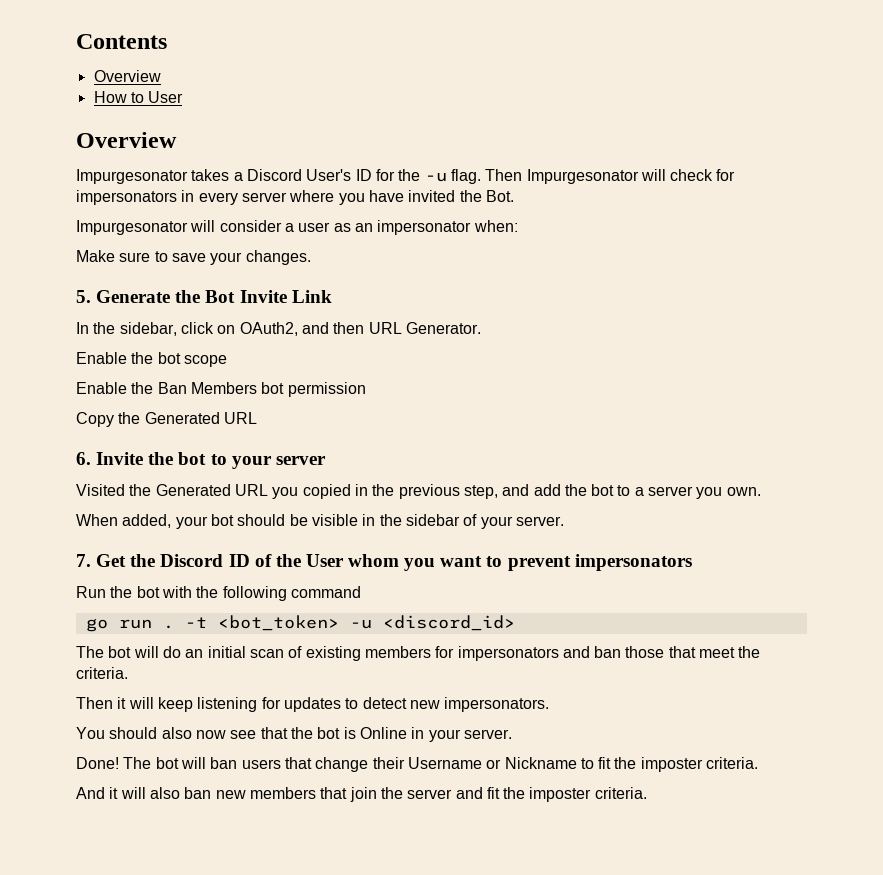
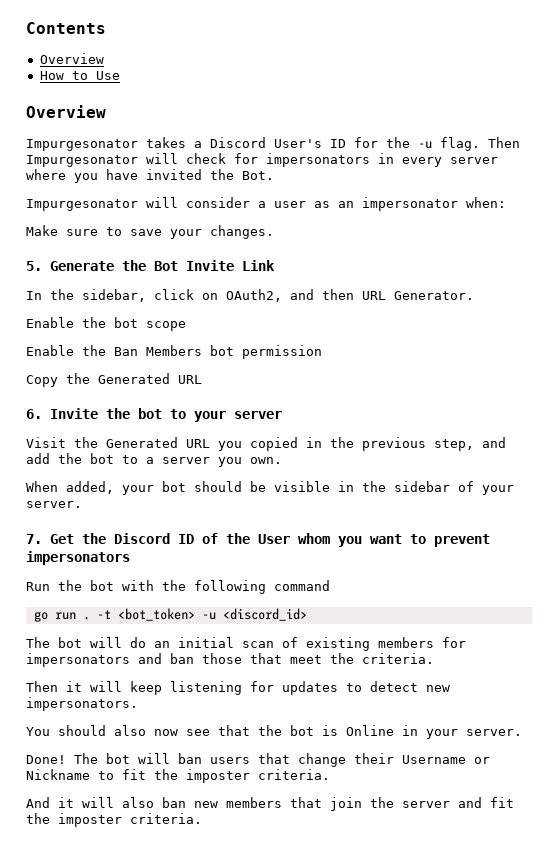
[148,91,184,103] User -> [95,71,120,80] Use
[76,484,125,496] Visited -> [26,437,66,448] Visit

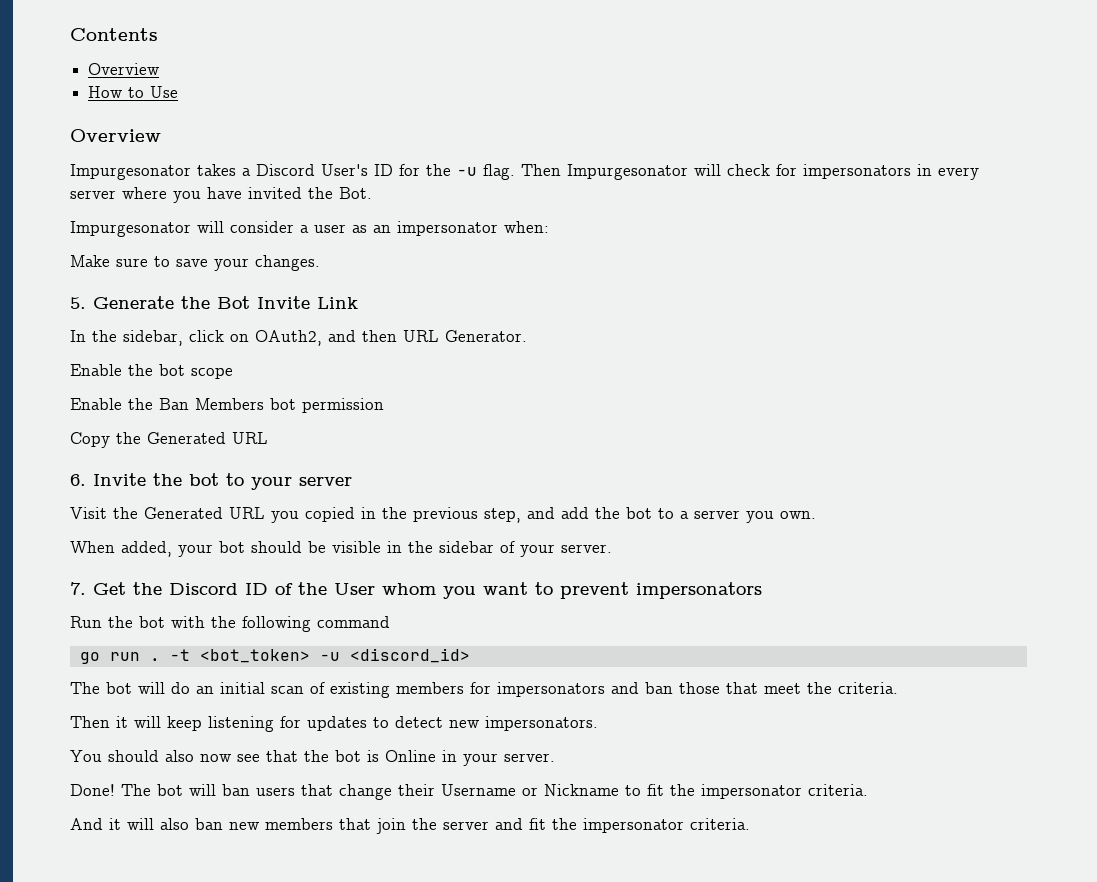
[186,769,250,783] imposter -> [701,784,802,799] impersonator
[58,813,122,827] imposter -> [583,818,684,833] impersonator

